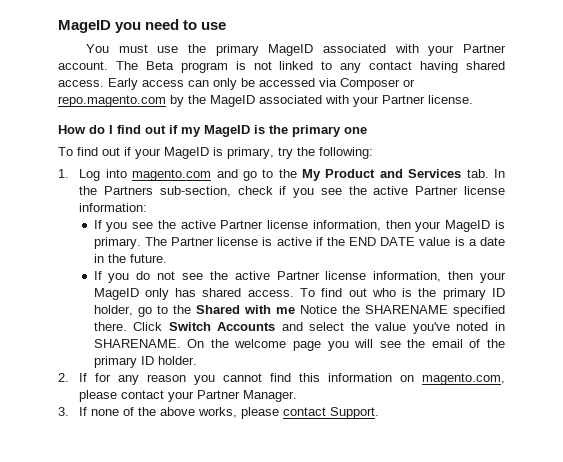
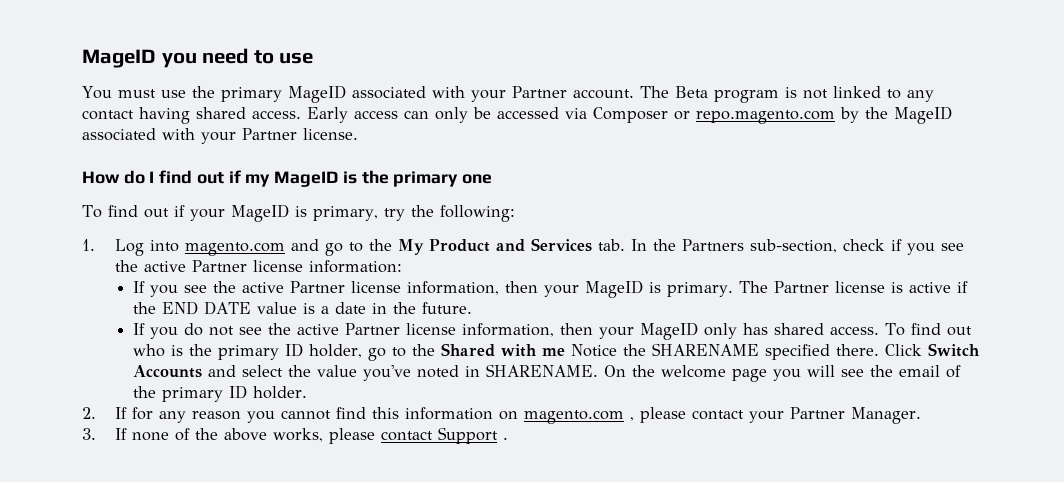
[422,373,505,385] magento.com, -> [523,410,634,424] magento.com ,
[330,407,380,419] Support. -> [437,427,508,444] Support .

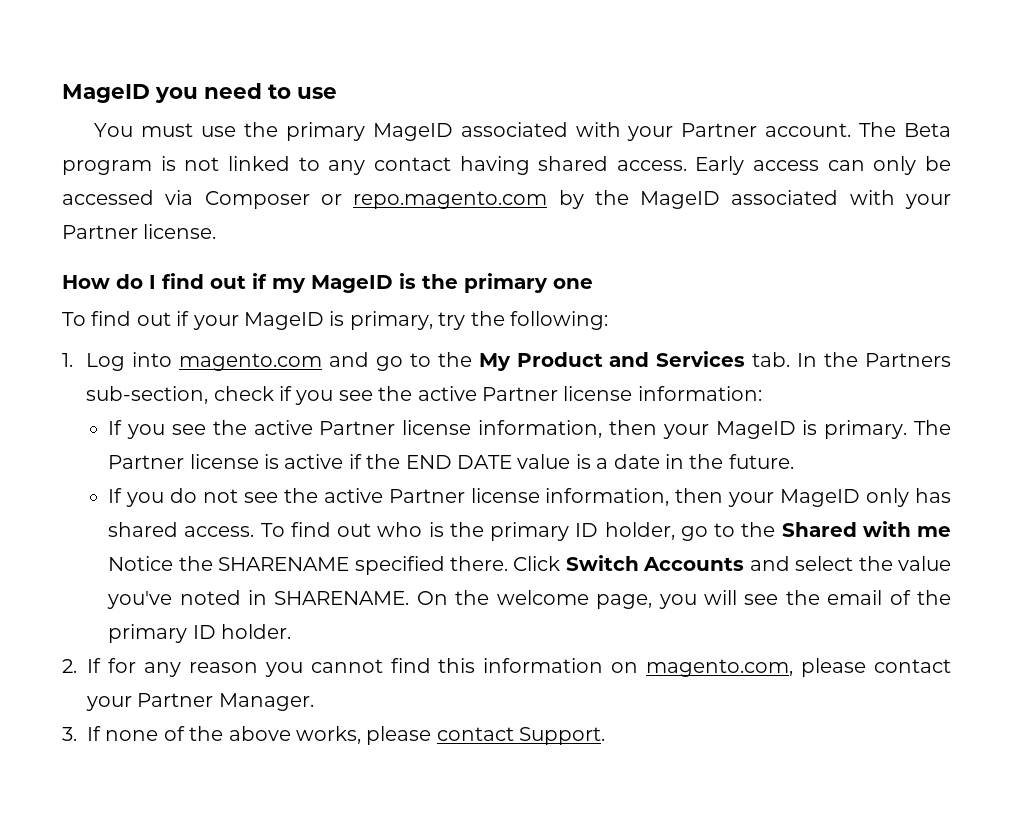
[732,369,768,382] page -> [596,594,653,609] page,
[523,410,634,424] magento.com , -> [646,659,794,677] magento.com,
[437,427,508,444] Support . -> [519,727,606,745] Support.

